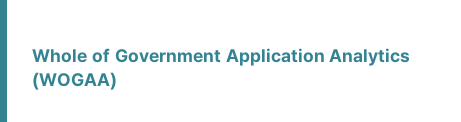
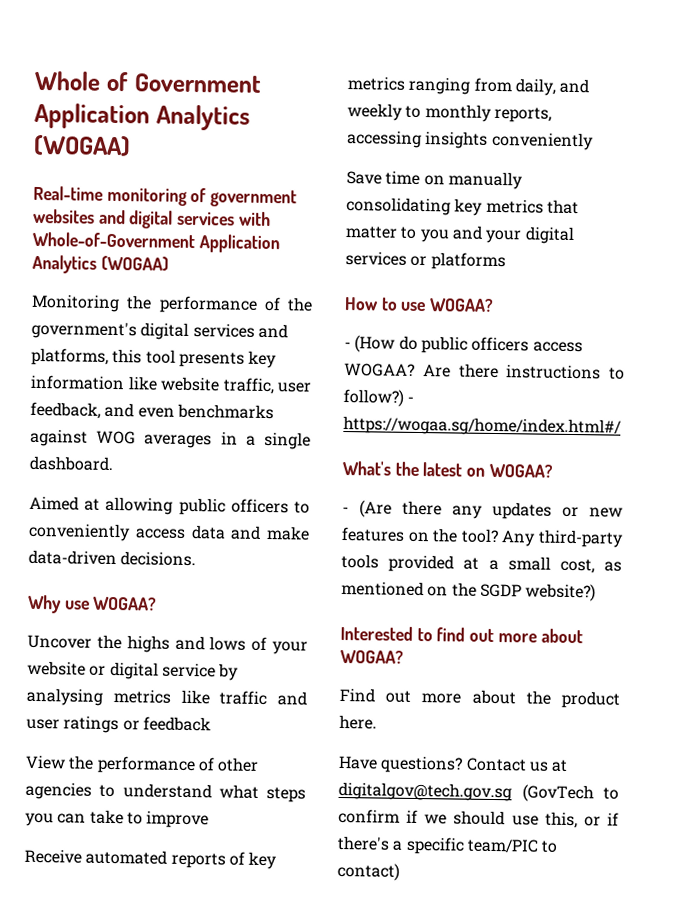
(117, 81) none -> [33,185,298,208] [33,208,271,229] [32,231,280,254] [32,254,169,274] [31,293,313,314] [31,320,288,340] [31,347,278,369] [30,374,311,395] [30,401,274,420] [30,428,311,450] [29,455,113,471] [29,495,310,516] [28,522,310,542] [28,549,197,567] [27,594,158,614] [27,634,308,655] [27,660,240,681] [26,687,307,706] [26,715,211,734] [25,754,260,775] [25,781,306,803] [25,809,210,829] [24,848,278,870] [347,76,590,96] [347,103,552,123] [347,130,594,151] [346,170,523,190] [346,197,579,216] [345,225,575,245] [345,251,506,271] [344,297,495,312] [344,335,583,354] [344,363,625,380] [343,389,415,407] [343,416,622,437] [342,461,553,478] [342,500,623,520] [341,527,624,548] [341,553,622,574] [341,580,597,602] [340,625,583,644] [340,649,404,664] [339,687,620,709] [339,714,377,730] [338,755,569,774] [338,781,619,803] [338,808,619,829] [337,835,559,855] [337,862,400,881] // Real-time monitoring of government websites and digital services with Whole-of-Government Application Analytics (WOGAA) // Monitoring the performance of the government's digital services and platforms, this tool presents key information like website traffic, user feedback, and even benchmarks against WOG averages in a single dashboard. // Aimed at allowing public officers to conveniently access data and make data-driven decisions. // Why use WOGAA? // Uncover the highs and lows of your website or digital service by analysing metrics like traffic and user ratings or feedback // View the performance of other agencies to understand what steps you can take to improve // Receive automated reports of key metrics ranging from daily, and weekly to monthly reports, accessing insights conveniently // Save time on manually consolidating key metrics that matter to you and your digital services or platforms // How to use WOGAA? // - (How do public officers access WOGAA? Are there instructions to follow?) - https://wogaa.sg/home/index.html#/ // What's the latest on WOGAA? // - (Are there any updates or new features on the tool? Any third-party tools provided at a small cost, as mentioned on the SGDP website?) // Interested to find out more about WOGAA? // Find out more about the product here. // Have questions? Contact us at digitalgov@tech.gov.sg (GovTech to confirm if we should use this, or if there's a specific team/PIC to contact)

